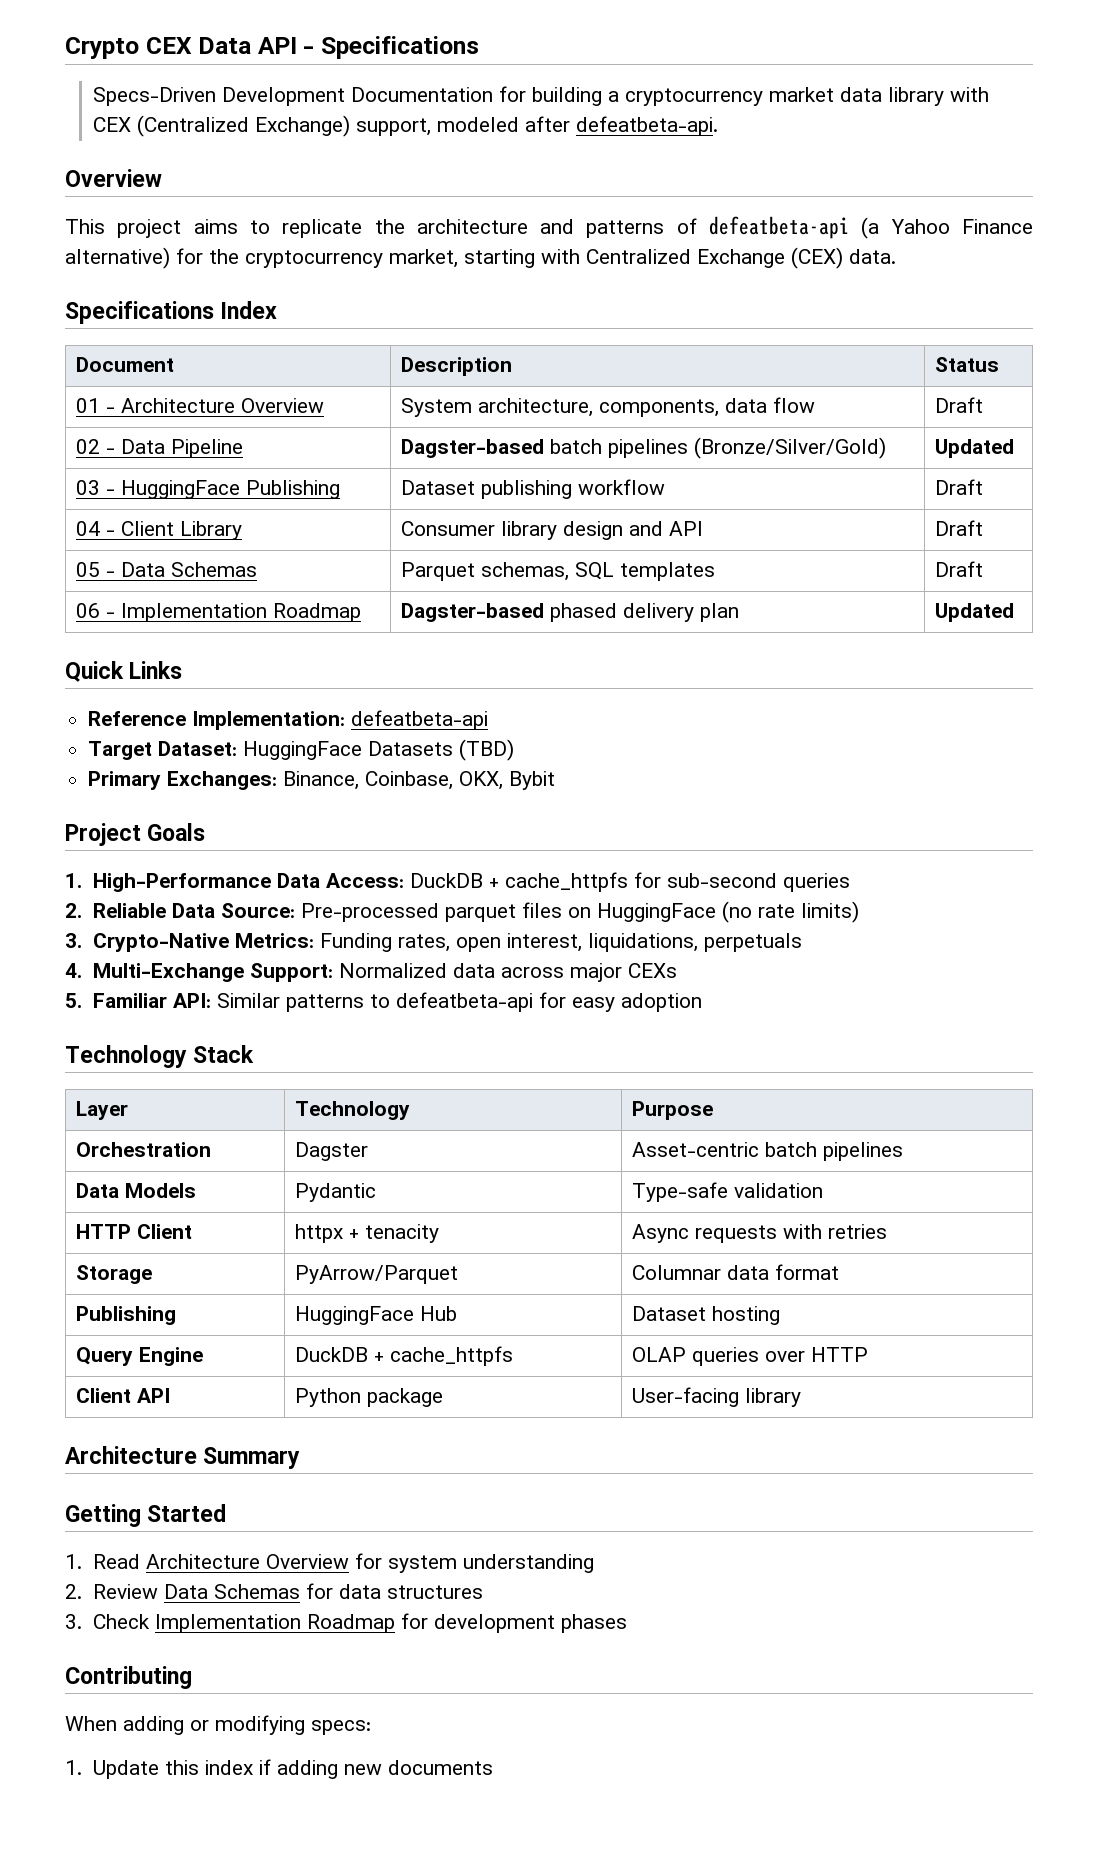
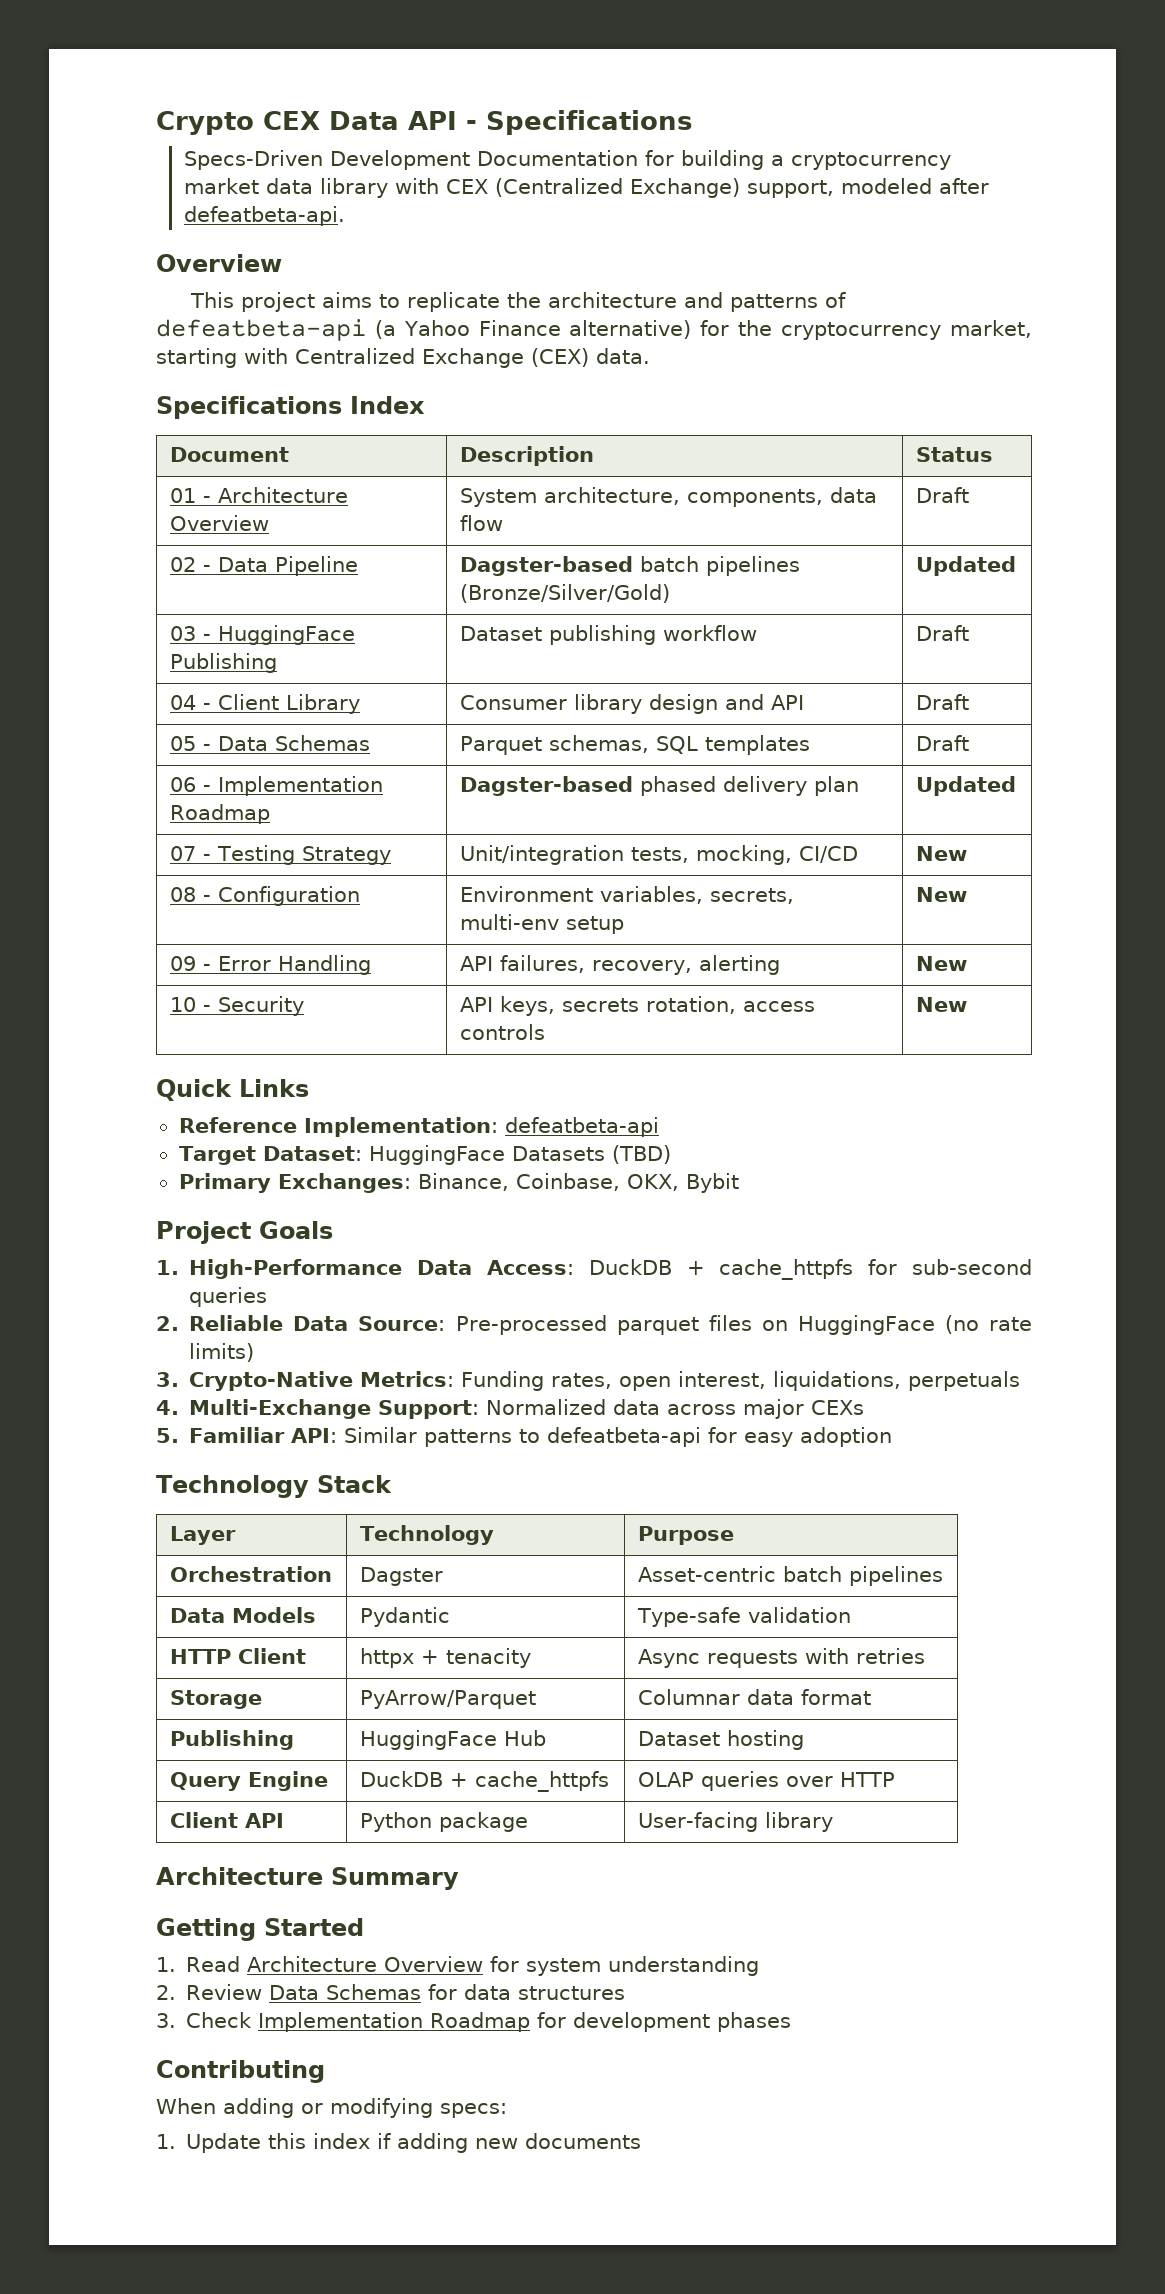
(1015, 612) none -> [169,845,391,865] [459,845,858,865] [915,846,967,861] [169,886,360,906] [459,886,794,904] [459,914,624,934] [915,887,967,902] [169,955,371,975] [459,955,780,975] [915,956,967,971] [169,996,304,1016] [459,996,815,1016] [459,1024,545,1040] [915,997,967,1012] // 07 - Testing Strategy | Unit/integration tests, mocking, CI/CD | New // 08 - Configuration | Environment variables, secrets, multi-env setup | New // 09 - Error Handling | API failures, recovery, alerting | New // 10 - Security | API keys, secrets rotation, access controls | New

